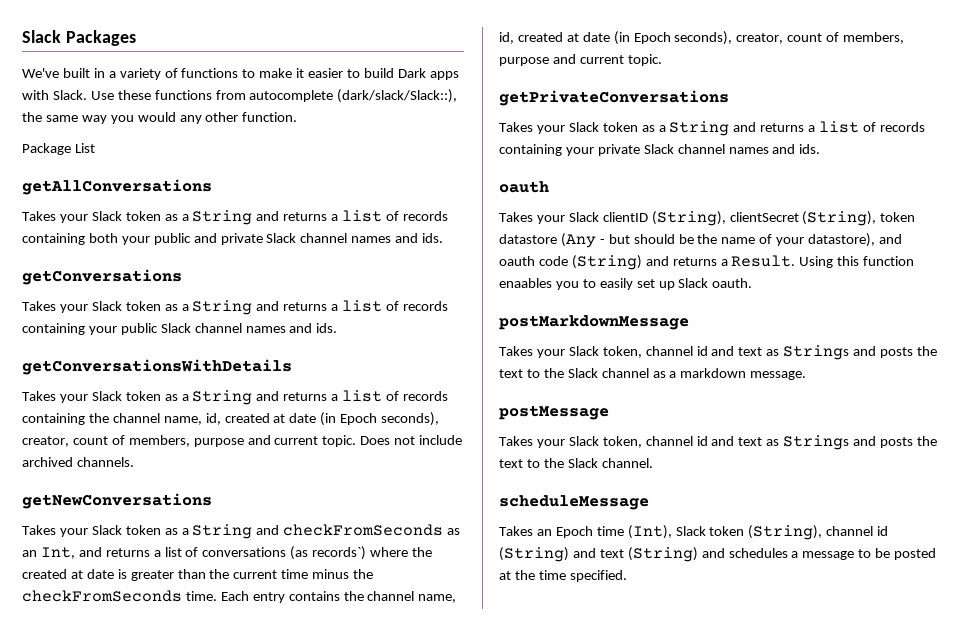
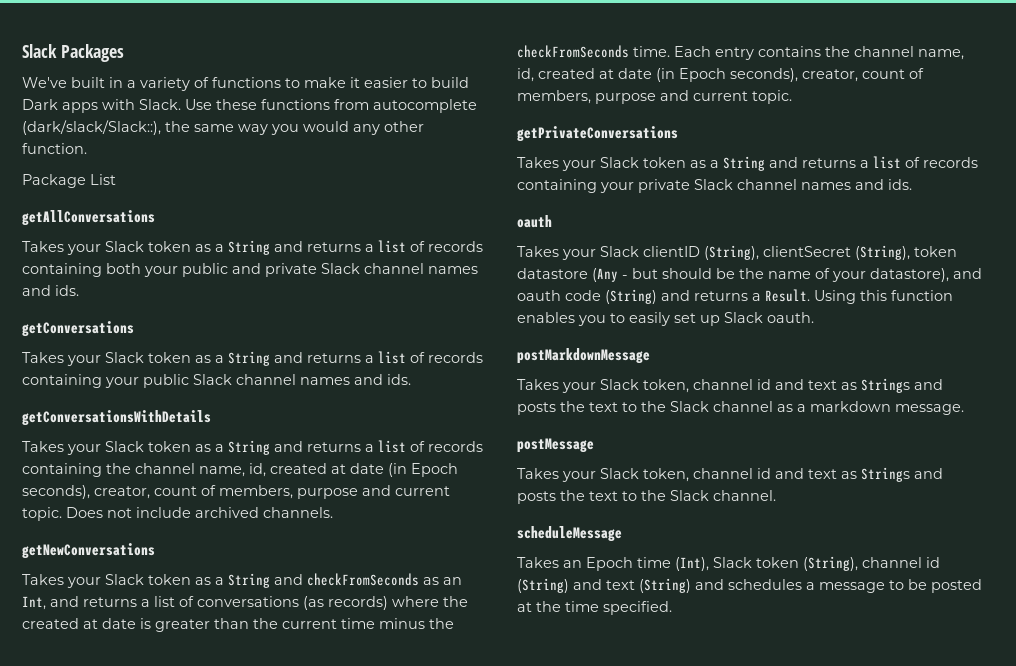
[312,546,367,560] records`) -> [328,596,388,610] records)
[499,278,552,288] enaables -> [517,312,575,323] enables

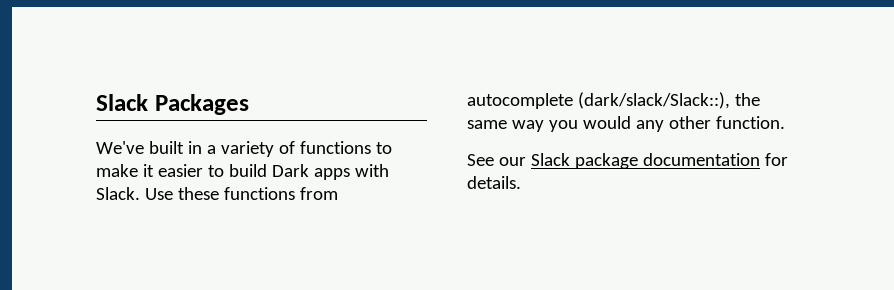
[22,174,116,188] [22,210,155,226] [22,240,483,255] [22,263,478,277] [22,285,79,296] [22,321,134,337] [22,351,483,366] [22,374,411,388] [22,410,211,426] [22,440,483,455] [22,463,458,477] [22,485,450,499] [22,507,333,521] [22,543,155,559] [22,573,462,588] [22,596,468,610] [22,618,454,632] [517,45,964,60] [517,68,924,82] [517,90,792,104] [517,126,678,142] [517,156,978,171] [517,179,912,193] [517,215,552,228] [517,245,957,260] [517,268,982,282] [517,289,953,304] [517,312,814,326] [517,348,650,364] [517,378,943,393] [517,401,964,415] [517,438,594,453] [517,467,943,482] [517,490,776,504] [517,526,622,542] [517,556,940,571] [517,578,982,593] [517,601,672,615] Package List // getAllConversations // Takes your Slack token as a String and returns a list of records containing both your public and private Slack channel names and ids. // getConversations // Takes your Slack token as a String and returns a list of records containing your public Slack channel names and ids. // getConversationsWithDetails // Takes your Slack token as a String and returns a list of records containing the channel name, id, created at date (in Epoch seconds), creator, count of members, purpose and current topic. Does not include archived channels. // getNewConversations // Takes your Slack token as a String and checkFromSeconds as an Int, and returns a list of conversations (as records) where the created at date is greater than the current time minus the checkFromSeconds time. Each entry contains the channel name, id, created at date (in Epoch seconds), creator, count of members, purpose and current topic. // getPrivateConversations // Takes your Slack token as a String and returns a list of records containing your private Slack channel names and ids. // oauth // Takes your Slack clientID (String), clientSecret (String), token datastore (Any - but should be the name of your datastore), and oauth code (String) and returns a Result. Using this function enables you to easily set up Slack oauth. // postMarkdownMessage // Takes your Slack token, channel id and text as Strings and posts the text to the Slack channel as a markdown message. // postMessage // Takes your Slack token, channel id and text as Strings and posts the text to the Slack channel. // scheduleMessage // Takes an Epoch time (Int), Slack token (String), channel id (String) and text (String) and schedules a message to be posted at the time specified. -> [467,153,788,169] [467,176,521,189] See our Slack package documentation for details.

